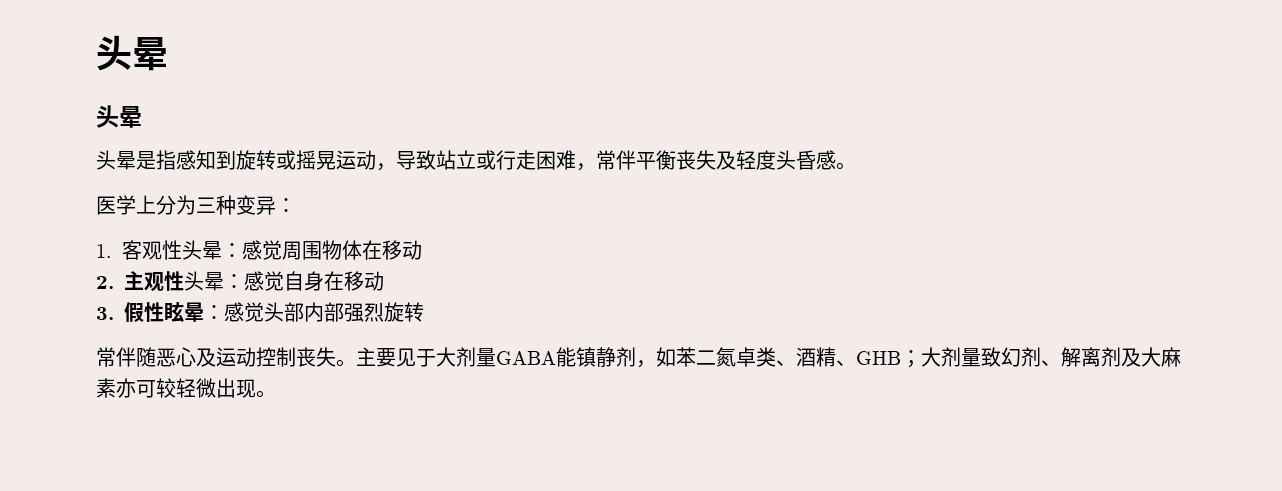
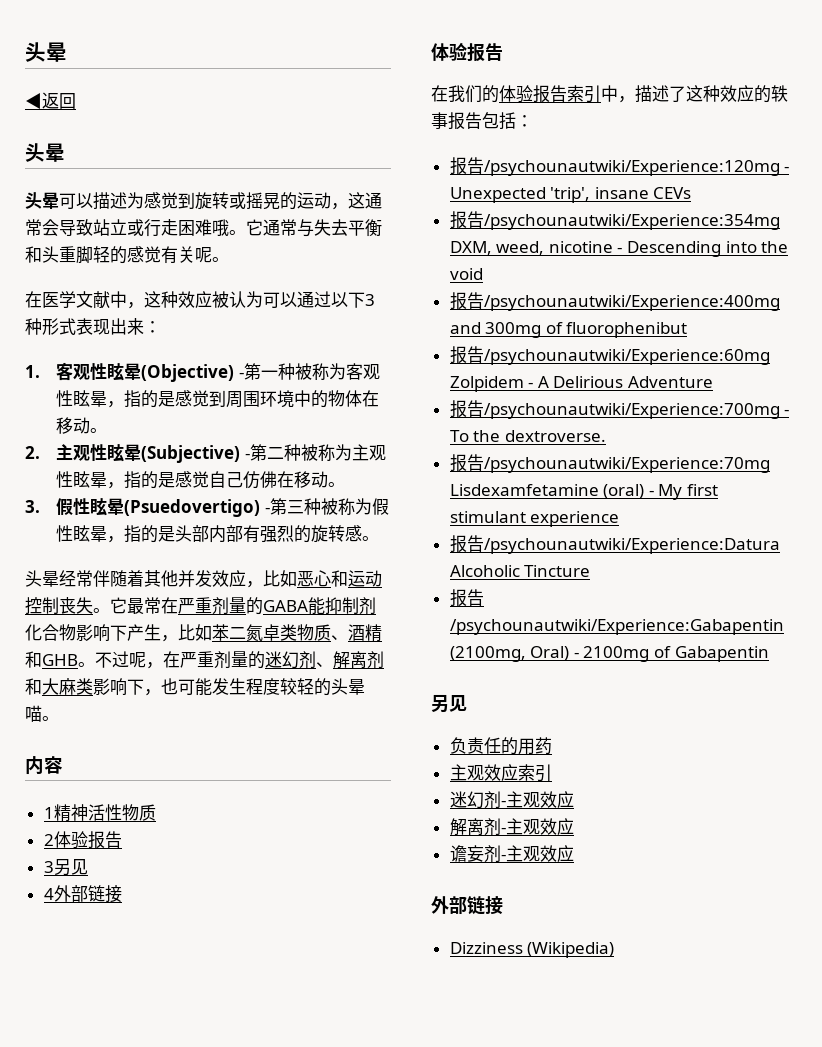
[96,35,168,71] [96,105,142,128] [96,150,396,171] 头晕 // 头晕 // 头晕是指感知到旋转或摇晃运动， -> [25,42,67,62] [25,92,76,109] [25,143,65,162] [25,192,382,210] [25,219,59,236] 头晕 // ◀返回 // 头晕 // 头晕可以描述为感觉到旋转或摇晃的运动，这通常会
[576,150,856,171] [96,195,296,215] [96,240,322,260] ，常伴平衡丧失及轻度头昏感。 // 医学上分为三种变异： // 1.客观性头晕：感觉周围 -> [212,219,382,237] [25,246,229,264] [25,291,375,309] [25,318,161,335] [25,362,380,382] [56,390,329,408] 哦。它通常与失去平衡和头重脚轻的感觉有关呢。 // 在医学文献中，这种效应被认为可以通过以下3种形式表现出来： // 1.客观性眩晕(Objective) -第一种被称为客观性眩晕，指的是感觉到周围环境中的
(422, 250) none -> [90,428,108,433] 。
[184,271,384,291] 头晕：感觉自身在移动 -> [107,444,386,463] [56,471,346,489] 眩晕(Subjective) -第二种被称为主观性眩晕，指的是感觉自己仿佛在移动。
[204,302,424,322] [96,347,1181,368] [96,378,276,398] ：感觉头部内部强烈旋转 // 常伴随恶心及运动控制丧失。主要见于大剂量GABA能镇静剂，如苯二氮卓类、酒精、GHB；大剂量致幻剂、解离剂及大麻素亦可较轻微出现。 -> [124,498,389,517] [56,525,380,543] [25,570,382,588] [25,597,376,615] [25,624,382,642] [25,651,384,669] [25,678,365,696] [25,705,59,722] [25,756,63,775] [43,804,156,821] [43,831,122,849] [43,859,88,876] [43,885,122,903] [431,42,503,62] [431,85,788,103] [431,112,533,130] [449,157,790,176] [449,187,692,203] [449,211,780,230] [449,241,789,257] [449,268,483,280] [449,292,780,311] [449,322,688,338] [449,346,770,365] [449,376,714,392] [449,400,790,419] [449,430,606,442] [449,454,770,473] [449,484,719,500] [449,511,620,527] [449,535,780,554] [449,565,591,577] [449,589,484,607] [449,619,784,635] [449,646,769,662] [431,694,467,713] [449,737,552,755] [449,764,552,782] [449,791,574,809] [449,818,574,836] [449,845,574,863] [431,896,503,915] [449,942,615,958] (Psuedovertigo) -第三种被称为假性眩晕，指的是头部内部有强烈的旋转感。 // 头晕经常伴随着其他并发效应，比如恶心和运动控制丧失。它最常在严重剂量的GABA能抑制剂化合物影响下产生，比如苯二氮卓类物质、酒精和GHB。不过呢，在严重剂量的迷幻剂、解离剂和大麻类影响下，也可能发生程度较轻的头晕喵。 // 内容 // 1精神活性物质 // 2体验报告 // 3另见 // 4外部链接 // 体验报告 // 在我们的体验报告索引中，描述了这种效应的轶事报告包括： // 报告/psychounautwiki/Experience:120mg - Unexpected 'trip', insane CEVs // 报告/psychounautwiki/Experience:354mg DXM, weed, nicotine - Descending into the void // 报告/psychounautwiki/Experience:400mg and 300mg of fluorophenibut // 报告/psychounautwiki/Experience:60mg Zolpidem - A Delirious Adventure // 报告/psychounautwiki/Experience:700mg - To the dextroverse. // 报告/psychounautwiki/Experience:70mg Lisdexamfetamine (oral) - My first stimulant experience // 报告/psychounautwiki/Experience:Datura Alcoholic Tincture // 报告/psychounautwiki/Experience:Gabapentin (2100mg, Oral) - 2100mg of Gabapentin // 另见 // 负责任的用药 // 主观效应索引 // 迷幻剂-主观效应 // 解离剂-主观效应 // 谵妄剂-主观效应 // 外部链接 // Dizziness (Wikipedia)

